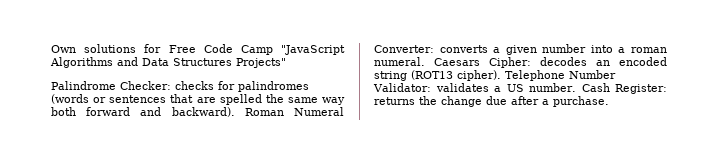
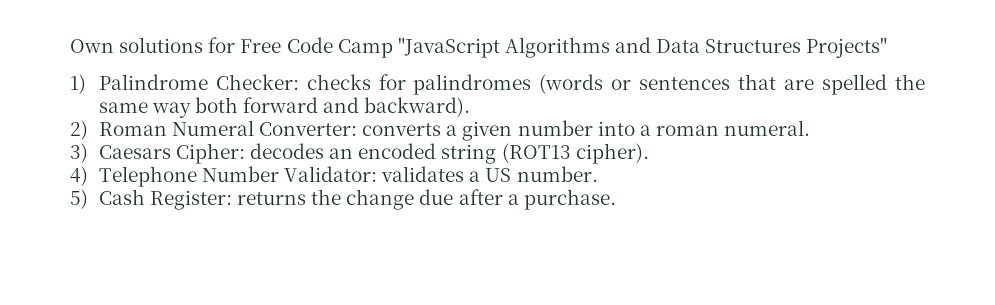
(286, 63) none -> [70,74,86,94] 1)
(235, 112) none -> [70,120,88,140] // 2)
(425, 61) none -> [70,143,88,163] // 3)
(501, 75) none -> [70,166,88,186] // 4)
(577, 87) none -> [70,189,88,209] // 5)

